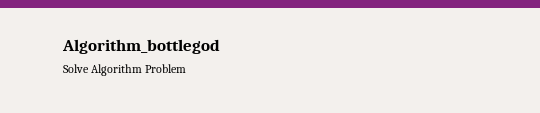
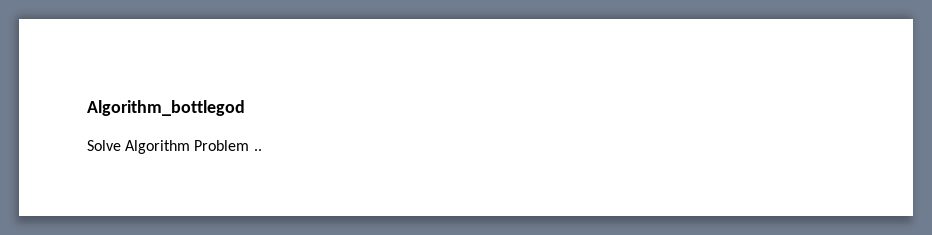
(187, 68) none -> [253,149,262,151] ..

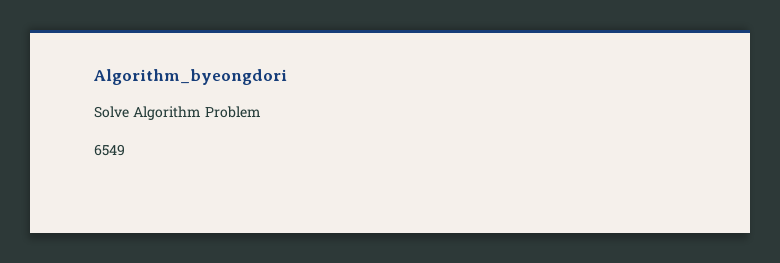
[87,100,245,116] Algorithm_bottlegod -> [93,69,287,85] Algorithm_byeongdori
[253,149,262,151] .. -> [94,144,125,156] // 6549

